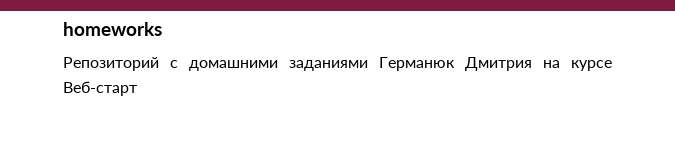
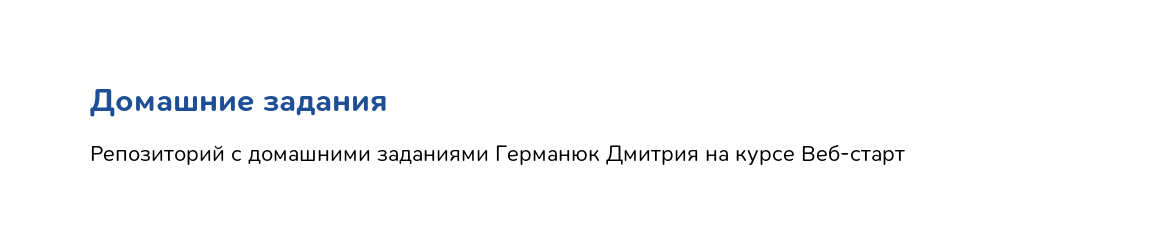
[63,22,162,36] homeworks -> [90,89,388,117] Домашние задания

